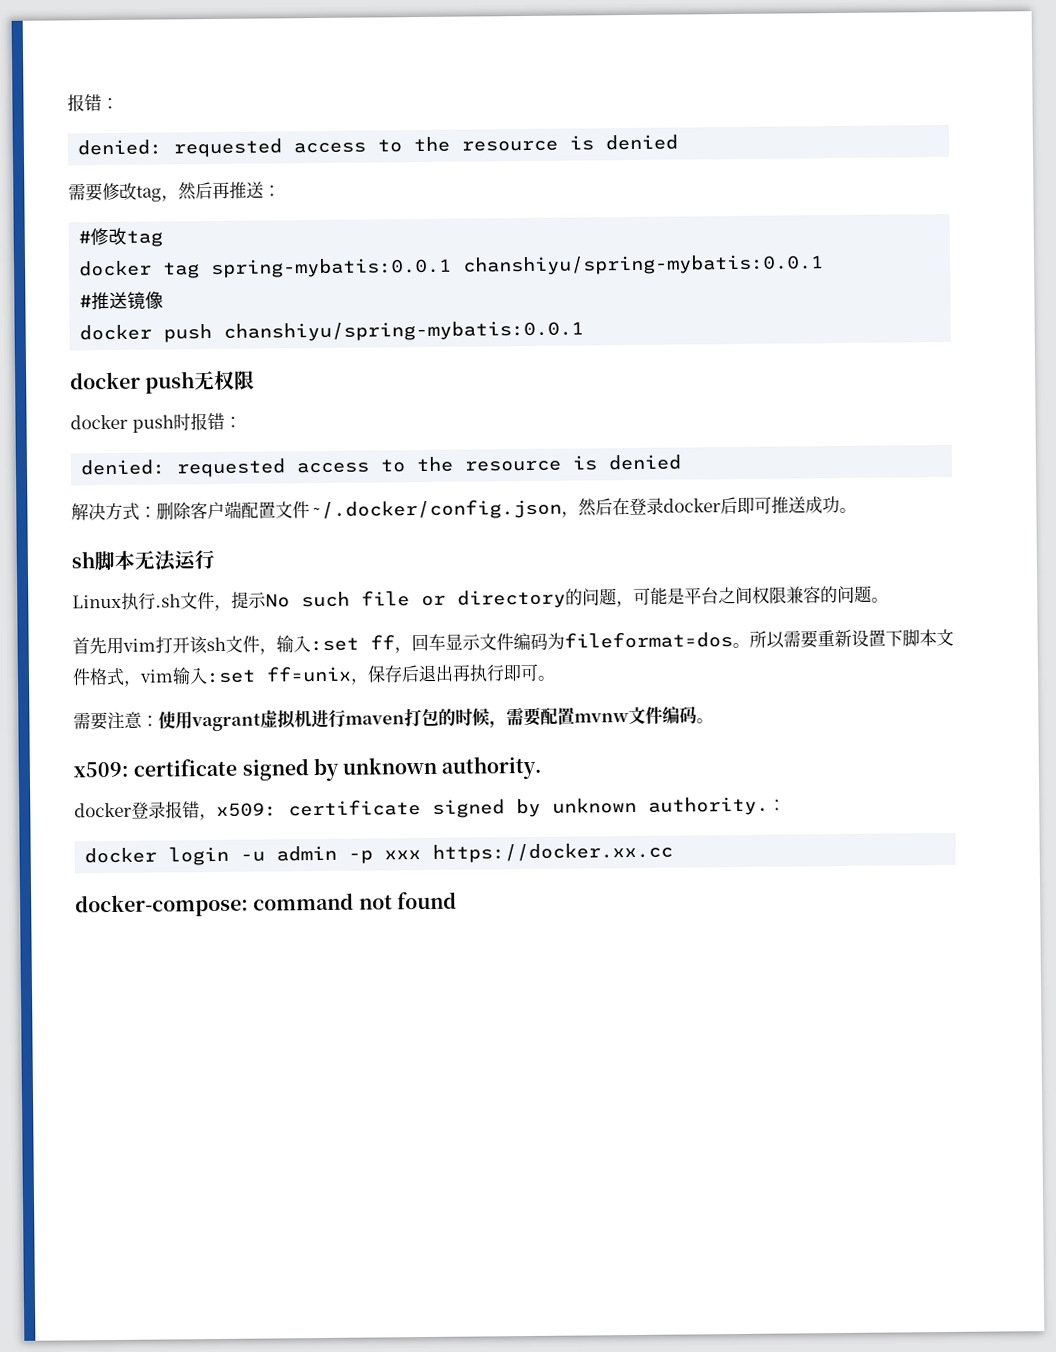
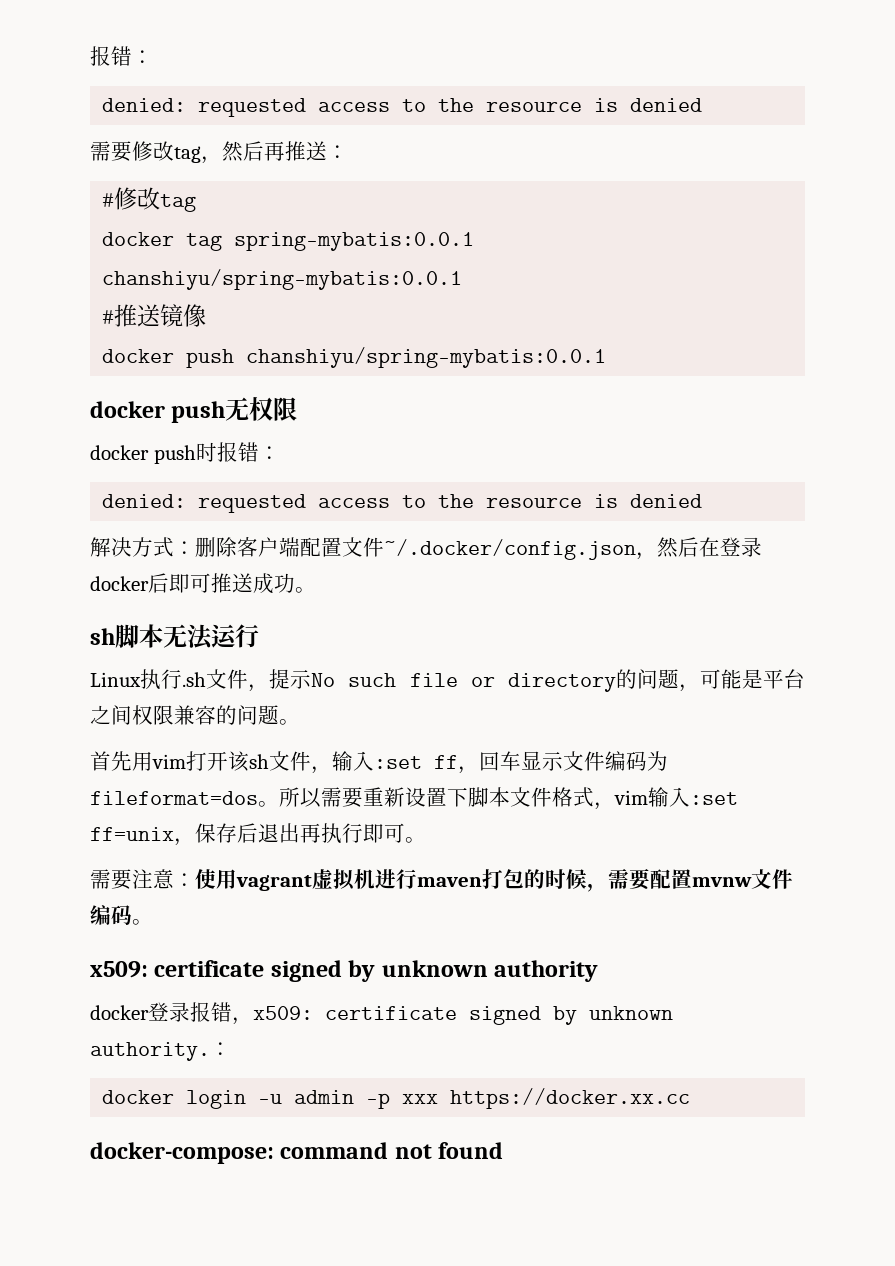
[441,755,543,780] authority. -> [494,960,599,982] authority

